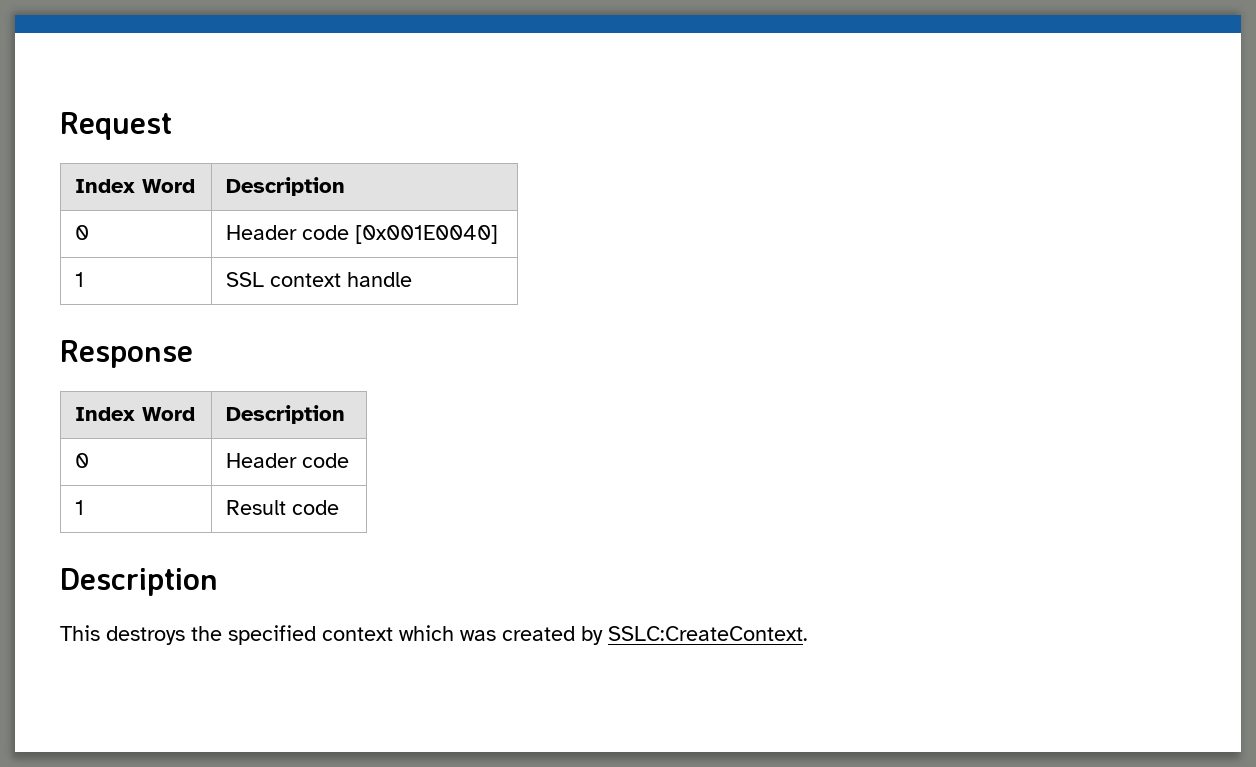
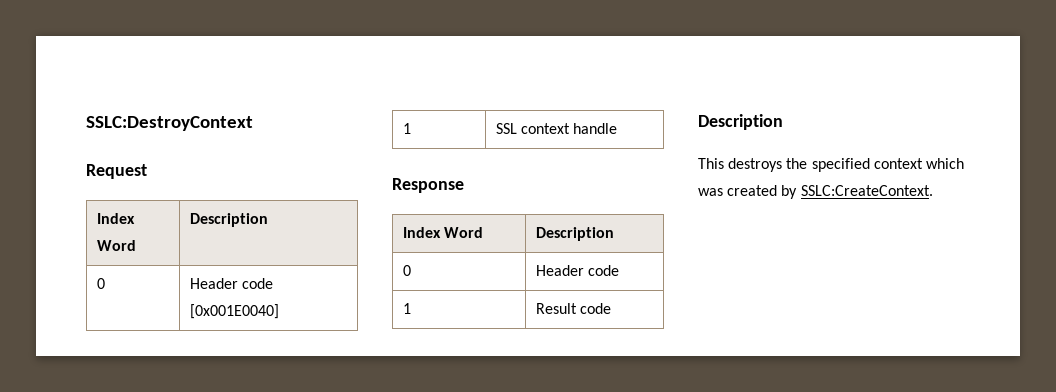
(60, 126) none -> [86,116,253,131] SSLC:DestroyContext //

